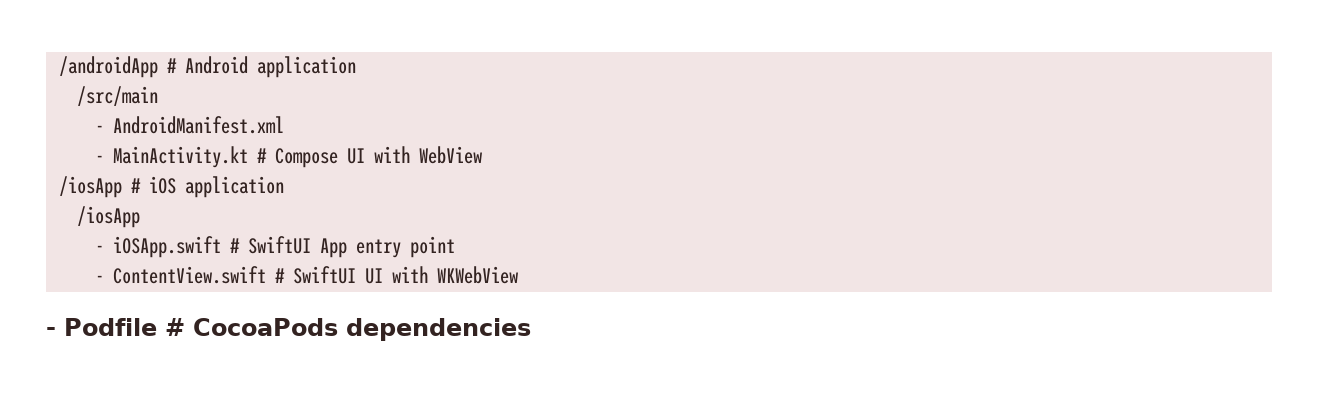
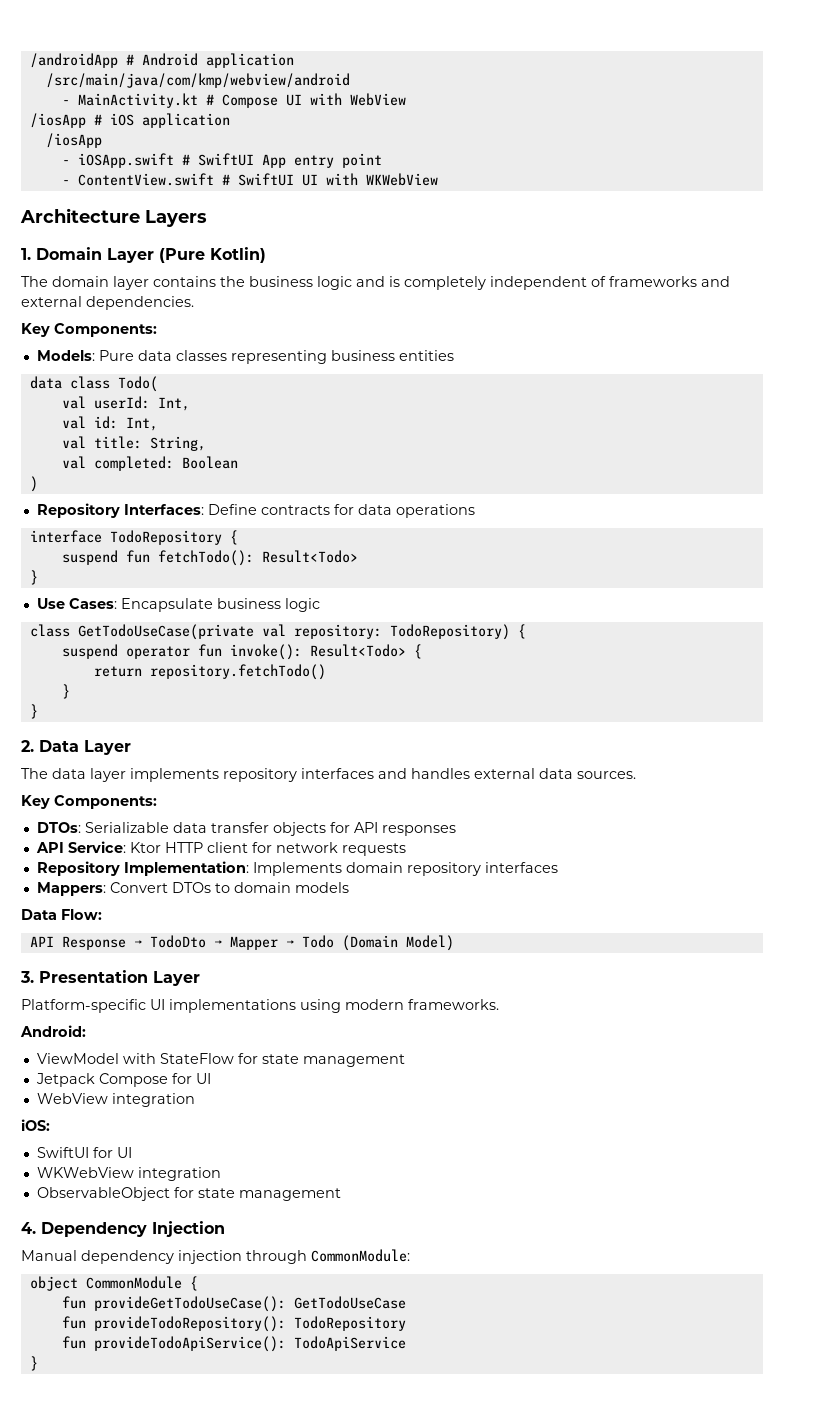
[76,86,158,106] [94,116,284,134] /src/main // - AndroidManifest.xml -> [45,73,350,88] /src/main/java/com/kmp/webview/android
[46,318,531,341] - Podfile # CocoaPods dependencies -> [20,208,207,227] [21,247,266,263] [21,276,730,290] [21,296,194,310] [21,323,157,337] [36,350,454,364] [29,376,158,392] [61,396,190,411] [61,416,158,431] [61,436,206,451] [61,456,238,471] [29,476,38,492] [36,503,475,518] [29,530,238,545] [61,550,358,566] [29,570,38,585] [36,598,320,612] [29,624,526,640] [61,644,422,660] [93,664,326,680] [61,684,70,699] [29,704,38,719] [21,740,131,755] [21,768,636,782] [21,795,157,809] [36,822,456,836] [35,841,406,856] [36,861,558,876] [36,882,349,896] [21,909,102,920] [29,935,454,951] [20,970,200,986] [21,999,499,1013] [20,1025,86,1037] [36,1053,405,1067] [35,1073,211,1087] [36,1093,195,1107] [21,1119,50,1131] [36,1147,132,1158] [36,1167,221,1181] [36,1187,341,1201] [21,1221,225,1237] [21,1249,410,1264] [29,1276,198,1291] [61,1296,406,1312] [61,1316,406,1332] [61,1336,406,1352] [29,1356,38,1371] Architecture Layers // 1. Domain Layer (Pure Kotlin) // The domain layer contains the business logic and is completely independent of frameworks and external dependencies. // Key Components: // Models: Pure data classes representing business entities // data class Todo( // val userId: Int, // val id: Int, // val title: String, // val completed: Boolean // ) // Repository Interfaces: Define contracts for data operations // interface TodoRepository { // suspend fun fetchTodo(): Result<Todo> // } // Use Cases: Encapsulate business logic // class GetTodoUseCase(private val repository: TodoRepository) { // suspend operator fun invoke(): Result<Todo> { // return repository.fetchTodo() // } // } // 2. Data Layer // The data layer implements repository interfaces and handles external data sources. // Key Components: // DTOs: Serializable data transfer objects for API responses // API Service: Ktor HTTP client for network requests // Repository Implementation: Implements domain repository interfaces // Mappers: Convert DTOs to domain models // Data Flow: // API Response → TodoDto → Mapper → Todo (Domain Model) // 3. Presentation Layer // Platform-specific UI implementations using modern frameworks. // Android: // ViewModel with StateFlow for state management // Jetpack Compose for UI // WebView integration // iOS: // SwiftUI for UI // WKWebView integration // ObservableObject for state management // 4. Dependency Injection // Manual dependency injection through CommonModule: // object CommonModule { // fun provideGetTodoUseCase(): GetTodoUseCase // fun provideTodoRepository(): TodoRepository // fun provideTodoApiService(): TodoApiService // }

